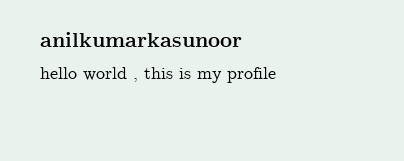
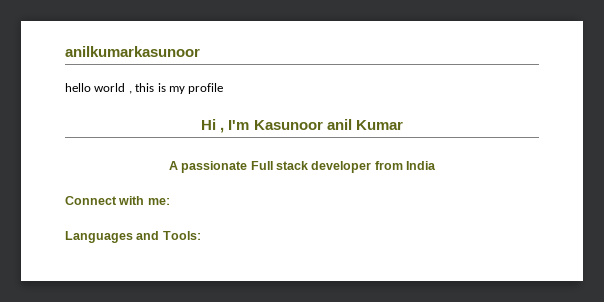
(276, 75) none -> [201,119,403,133] [168,161,437,173] [65,196,170,205] [65,231,201,243] // Hi , I'm Kasunoor anil Kumar // A passionate Full stack developer from India // Connect with me: // Languages and Tools:

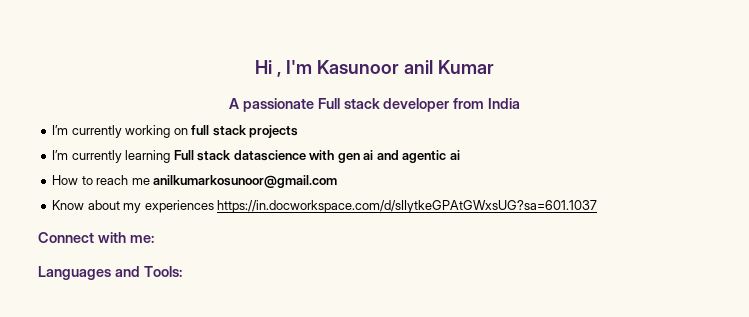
[65,46,200,57] [65,83,224,94] anilkumarkasunoor // hello world , this is my profile // -> (255, 67) none
(437, 165) none -> [52,125,299,138] [52,150,460,163] [52,175,338,188] [52,200,598,213] // I’m currently working on full stack projects // I’m currently learning Full stack datascience with gen ai and agentic ai // How to reach me anilkumarkosunoor@gmail.com // Know about my experiences https://in.docworkspace.com/d/sIIytkeGPAtGWxsUG?sa=601.1037

